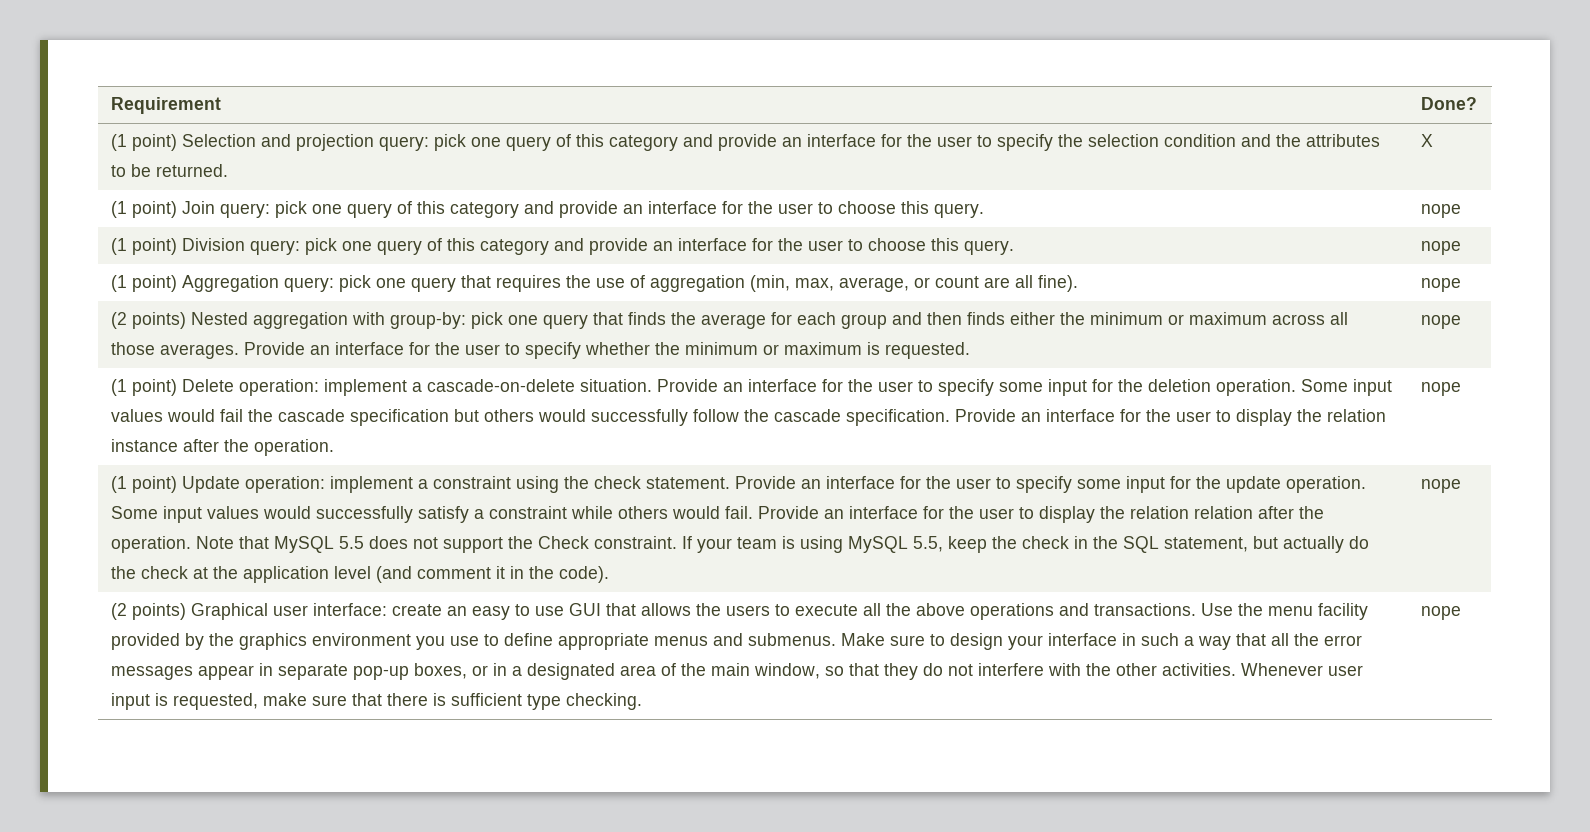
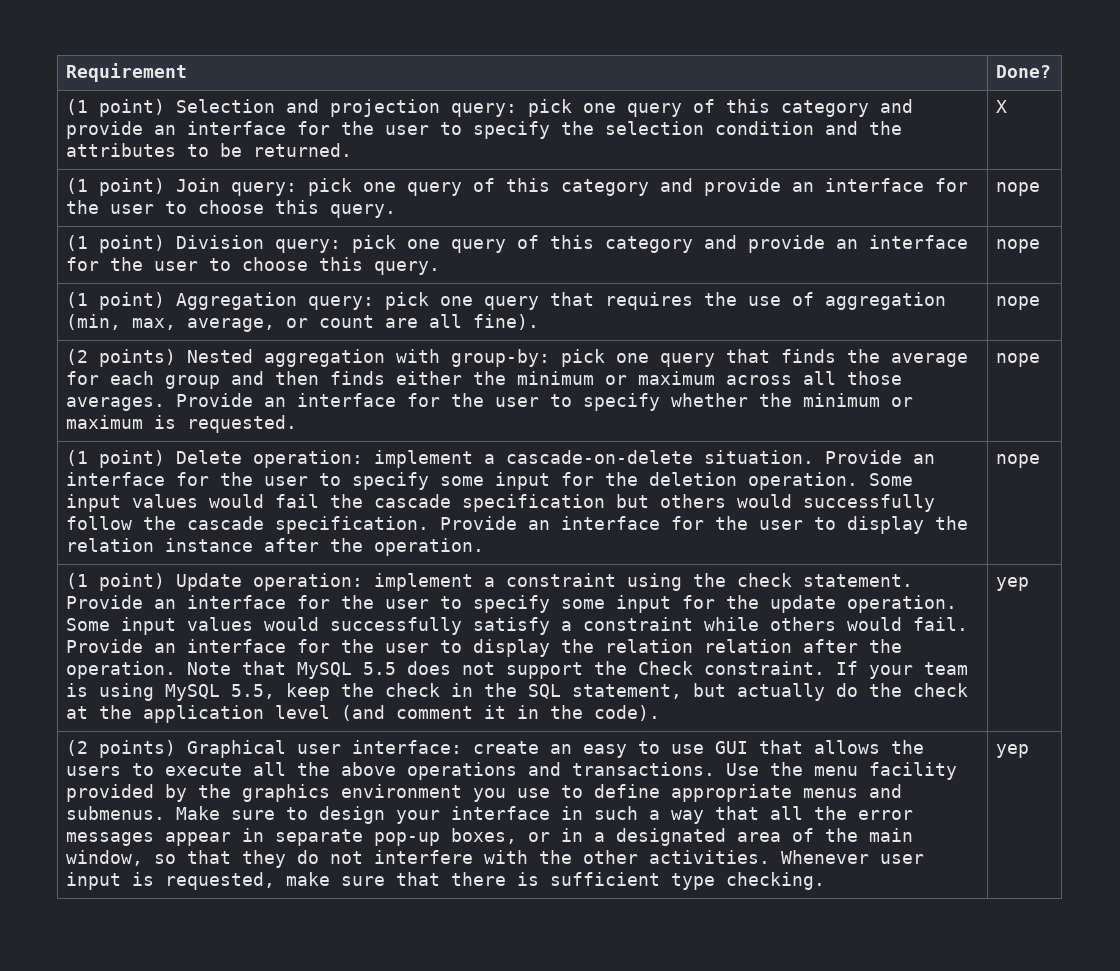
[1420,479,1461,493] nope -> [996,577,1030,591] yep
[1420,606,1461,620] nope -> [996,744,1030,758] yep

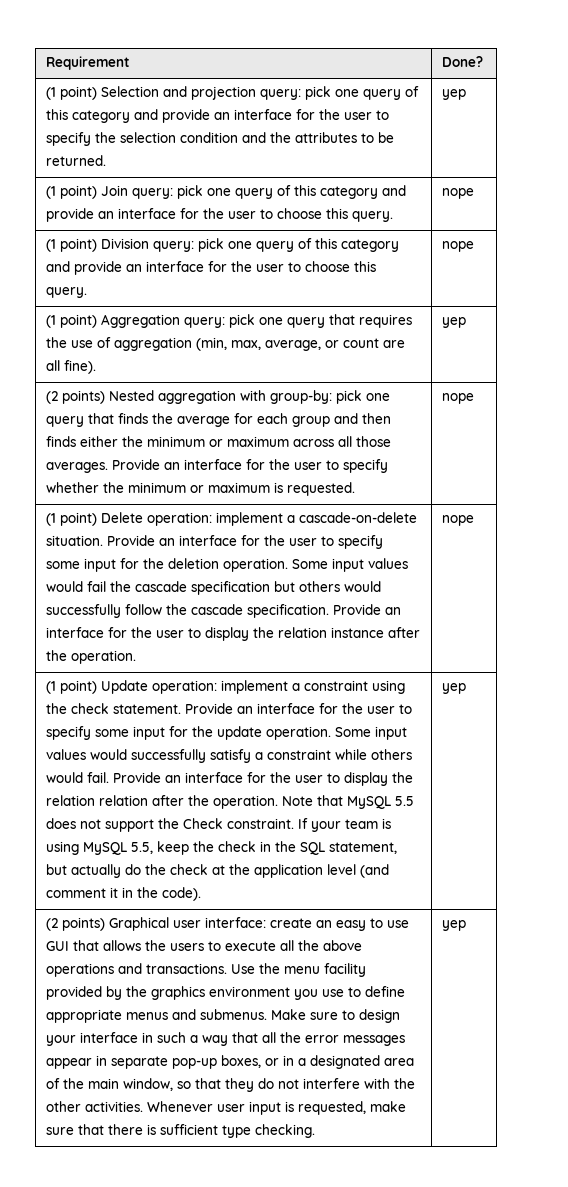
[996,100,1008,113] X -> [442,89,467,100] yep
[996,296,1041,310] nope -> [442,317,467,328] yep

